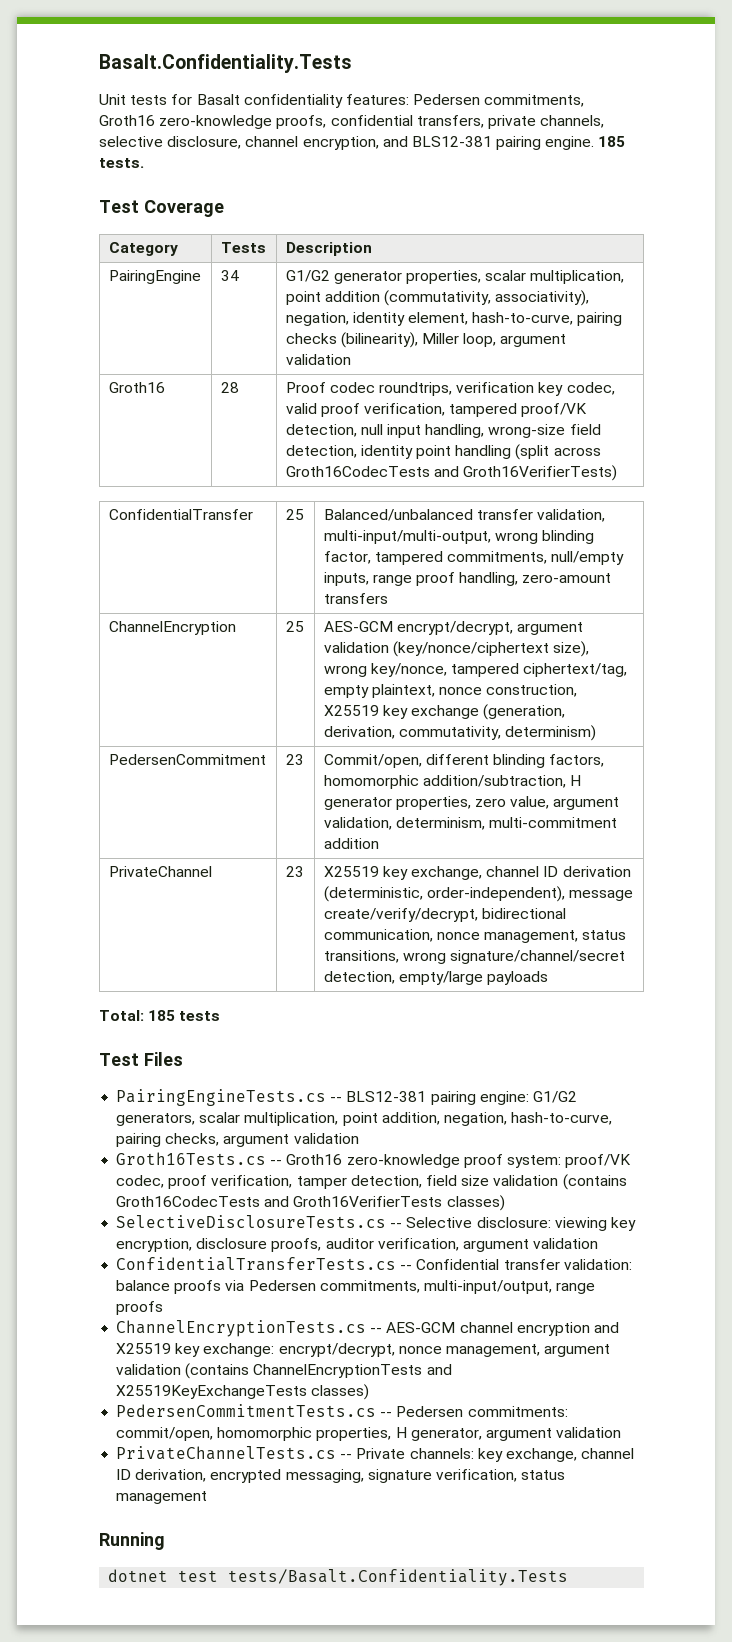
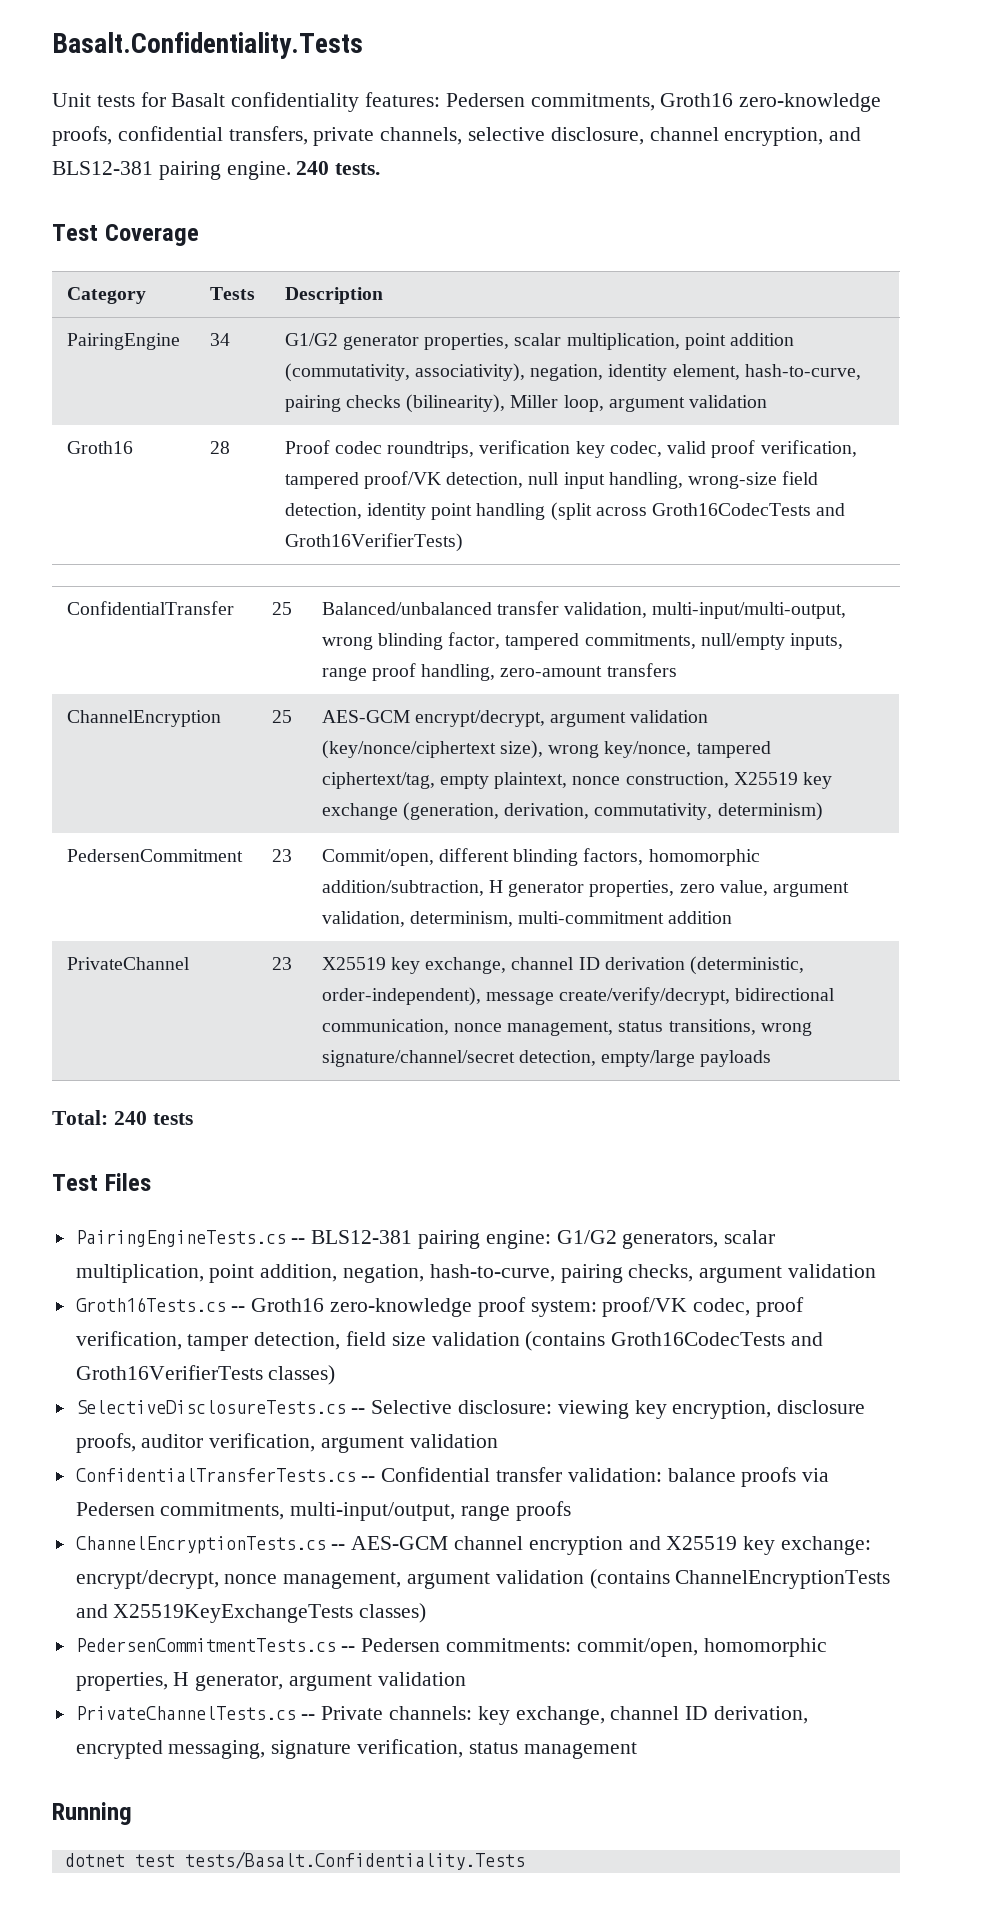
[598,136,626,147] 185 -> [296,161,330,175] 240
[148,1010,176,1021] 185 -> [113,1111,147,1125] 240

